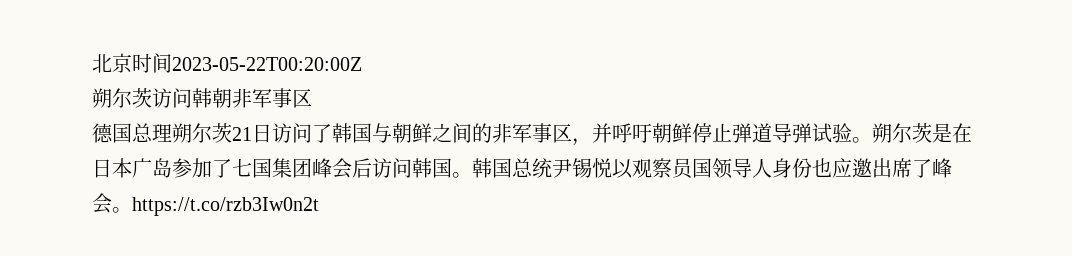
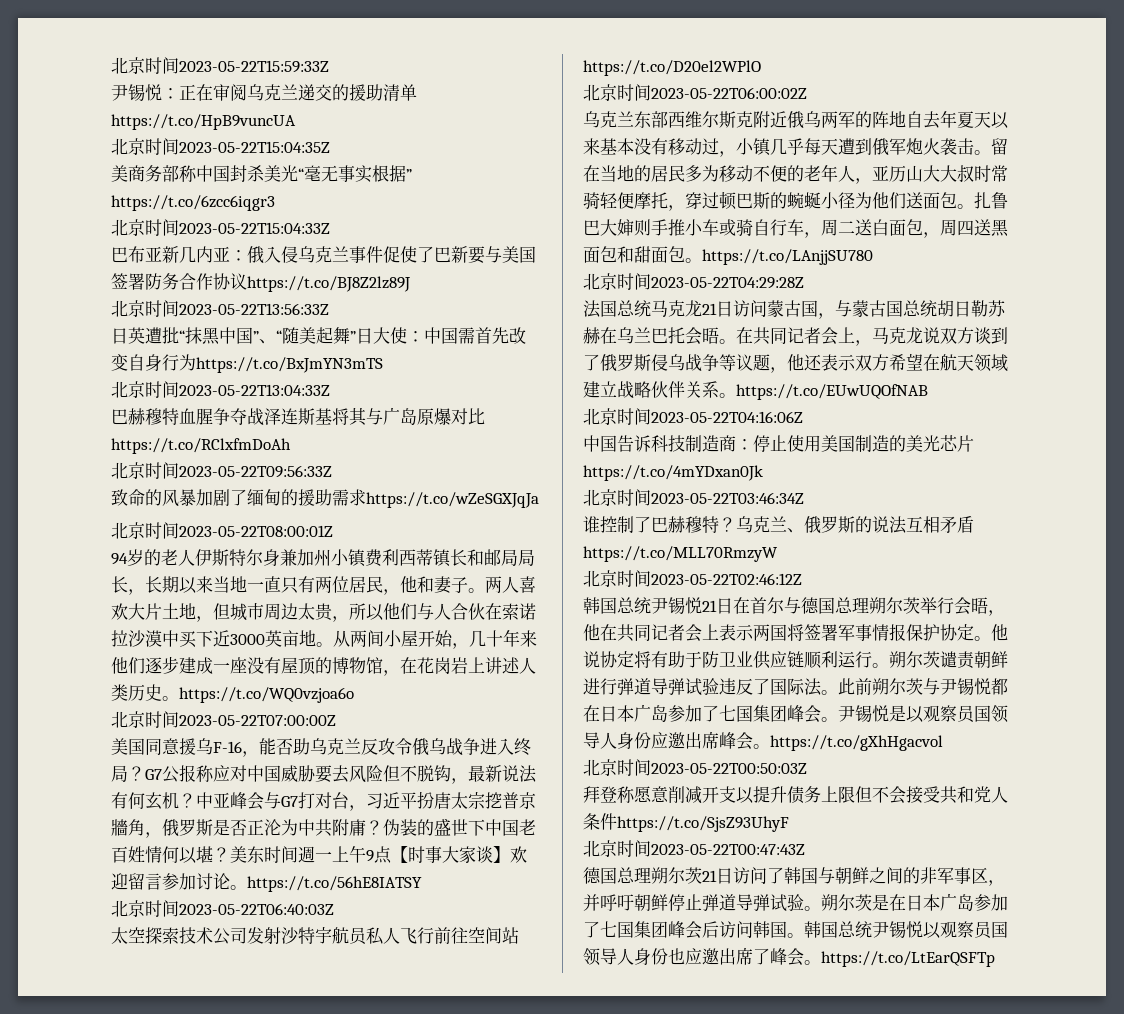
[92,53,362,73] [92,88,312,108] 北京时间2023-05-22T00:20:00Z // 朔尔茨访问韩朝非军事区 -> [111,57,329,74] [111,84,417,101] [111,114,296,130] [111,138,330,155] [111,165,412,183] [111,195,275,211] [111,219,330,236] [111,246,536,264] [111,273,410,292] [111,300,329,317] [111,327,526,345] [111,354,383,373] [111,381,330,398] [111,407,485,426] [111,438,291,454] [111,462,332,479] [111,489,539,508] [111,522,333,539] [111,549,535,567] [111,576,536,595] [111,603,536,622] [111,629,537,649] [111,656,536,676] [111,684,354,703] [111,711,336,728] [111,738,531,757] [111,765,537,784] [111,791,536,811] [111,819,536,838] [111,846,527,864] [111,873,422,892] [111,900,334,917] [111,927,519,945] [583,60,761,76] [583,84,807,101] [583,110,1009,129] [583,138,1008,157] [583,164,1008,184] [583,191,1008,211] [583,219,1009,238] [583,246,873,265] [583,273,804,290] [583,300,1006,319] [583,327,1008,346] [583,353,1008,373] [583,381,928,400] [583,408,803,425] [583,435,974,452] [583,465,763,481] [583,489,804,506] [583,516,974,534] [583,546,778,562] [583,570,802,587] [583,597,1005,616] [583,624,1008,642] [583,651,1008,669] [583,678,1008,696] [583,704,1009,723] [583,731,943,751] [583,759,807,776] [583,786,1008,804] [583,813,789,832] [583,840,805,857] 北京时间2023-05-22T15:59:33Z // 尹锡悦：正在审阅乌克兰递交的援助清单https://t.co/HpB9vuncUA // 北京时间2023-05-22T15:04:35Z // 美商务部称中国封杀美光“毫无事实根据” https://t.co/6zcc6iqgr3 // 北京时间2023-05-22T15:04:33Z // 巴布亚新几内亚：俄入侵乌克兰事件促使了巴新要与美国签署防务合作协议https://t.co/BJ8Z2lz89J // 北京时间2023-05-22T13:56:33Z // 日英遭批“抹黑中国”、“随美起舞”日大使：中国需首先改变自身行为https://t.co/BxJmYN3mTS // 北京时间2023-05-22T13:04:33Z // 巴赫穆特血腥争夺战泽连斯基将其与广岛原爆对比https://t.co/RClxfmDoAh // 北京时间2023-05-22T09:56:33Z // 致命的风暴加剧了缅甸的援助需求https://t.co/wZeSGXJqJa // 北京时间2023-05-22T08:00:01Z // 94岁的老人伊斯特尔身兼加州小镇费利西蒂镇长和邮局局长，长期以来当地一直只有两位居民，他和妻子。两人喜欢大片土地，但城市周边太贵，所以他们与人合伙在索诺拉沙漠中买下近3000英亩地。从两间小屋开始，几十年来他们逐步建成一座没有屋顶的博物馆，在花岗岩上讲述人类历史。https://t.co/WQ0vzjoa6o // 北京时间2023-05-22T07:00:00Z // 美国同意援乌F-16，能否助乌克兰反攻令俄乌战争进入终局？G7公报称应对中国威胁要去风险但不脱钩，最新说法有何玄机？中亚峰会与G7打对台，习近平扮唐太宗挖普京牆角，俄罗斯是否正沦为中共附庸？伪装的盛世下中国老百姓情何以堪？美东时间週一上午9点【时事大家谈】欢迎留言参加讨论。https://t.co/56hE8IATSY // 北京时间2023-05-22T06:40:03Z // 太空探索技术公司发射沙特宇航员私人飞行前往空间站https://t.co/D20el2WPlO // 北京时间2023-05-22T06:00:02Z // 乌克兰东部西维尔斯克附近俄乌两军的阵地自去年夏天以来基本没有移动过，小镇几乎每天遭到俄军炮火袭击。留在当地的居民多为移动不便的老年人，亚历山大大叔时常骑轻便摩托，穿过顿巴斯的蜿蜒小径为他们送面包。扎鲁巴大婶则手推小车或骑自行车，周二送白面包，周四送黑面包和甜面包。https://t.co/LAnjjSU780 // 北京时间2023-05-22T04:29:28Z // 法国总统马克龙21日访问蒙古国，与蒙古国总统胡日勒苏赫在乌兰巴托会晤。在共同记者会上，马克龙说双方谈到了俄罗斯侵乌战争等议题，他还表示双方希望在航天领域建立战略伙伴关系。https://t.co/EUwUQOfNAB // 北京时间2023-05-22T04:16:06Z // 中国告诉科技制造商：停止使用美国制造的美光芯片https://t.co/4mYDxan0Jk // 北京时间2023-05-22T03:46:34Z // 谁控制了巴赫穆特？乌克兰、俄罗斯的说法互相矛盾https://t.co/MLL70RmzyW // 北京时间2023-05-22T02:46:12Z // 韩国总统尹锡悦21日在首尔与德国总理朔尔茨举行会晤，他在共同记者会上表示两国将签署军事情报保护协定。他说协定将有助于防卫业供应链顺利运行。朔尔茨谴责朝鲜进行弹道导弹试验违反了国际法。此前朔尔茨与尹锡悦都在日本广岛参加了七国集团峰会。尹锡悦是以观察员国领导人身份应邀出席峰会。https://t.co/gXhHgacvol // 北京时间2023-05-22T00:50:03Z // 拜登称愿意削减开支以提升债务上限但不会接受共和党人条件https://t.co/SjsZ93UhyF // 北京时间2023-05-22T00:47:43Z
[132,197,319,216] https://t.co/rzb3Iw0n2t -> [821,951,995,967] https://t.co/LtEarQSFTp

